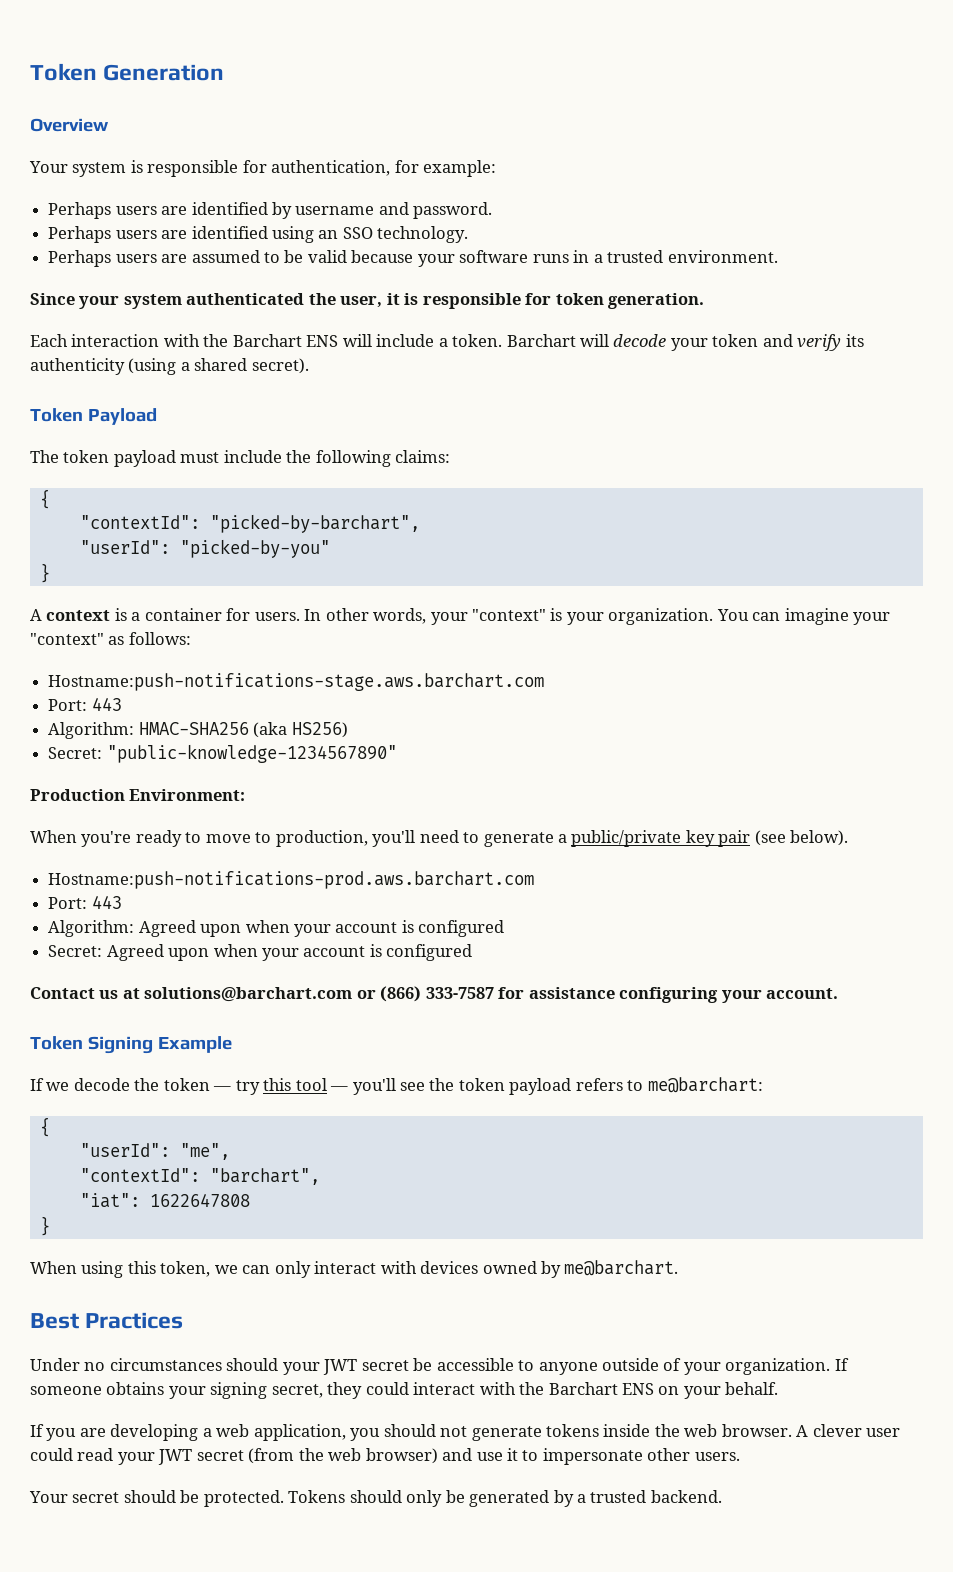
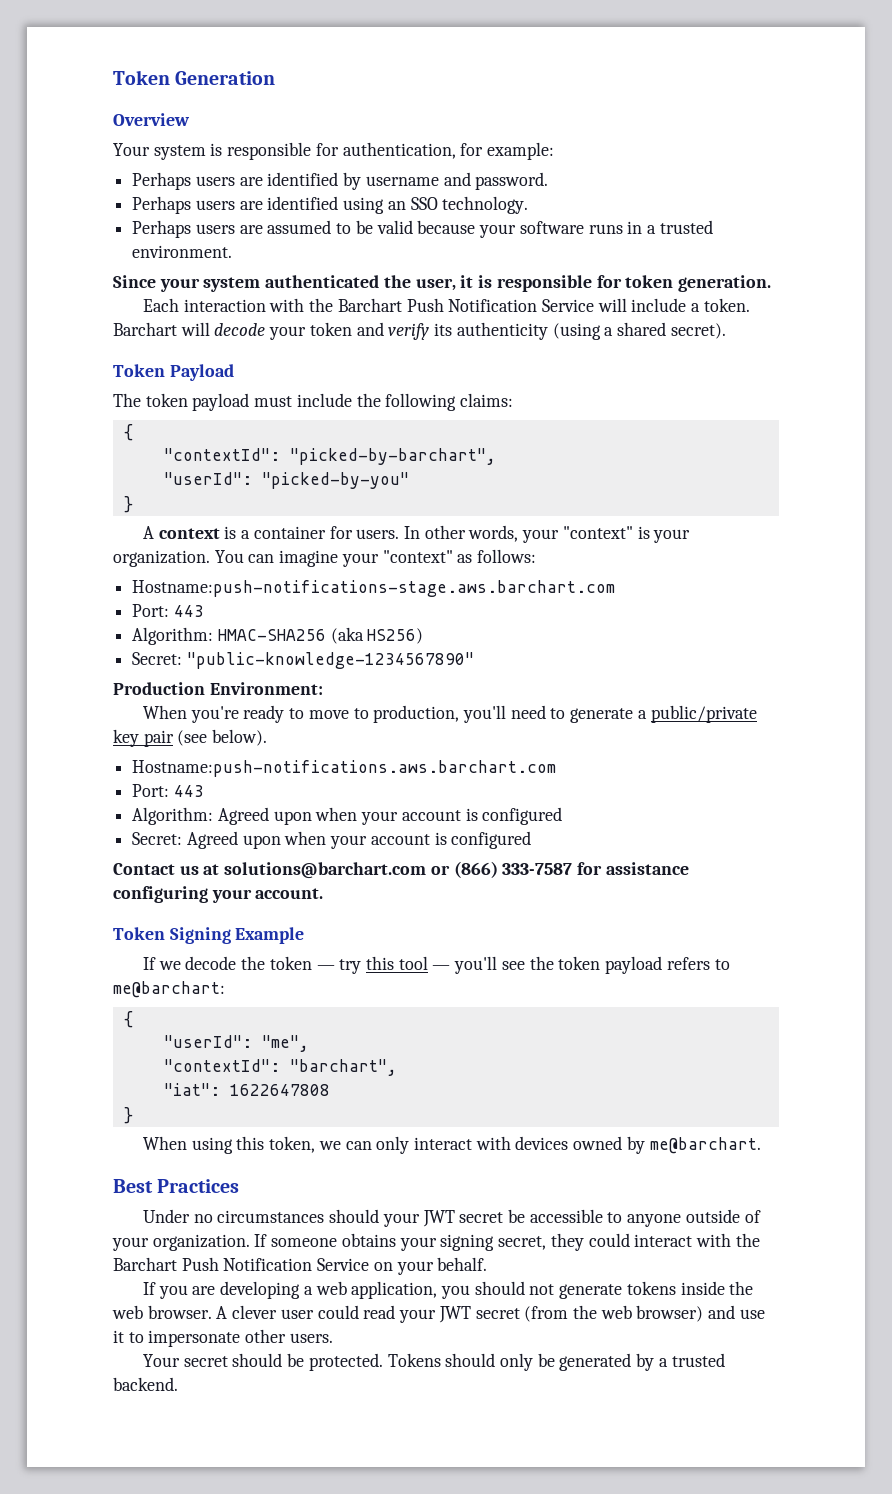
[306,335,339,347] ENS -> [406,298,594,312] Push Notification Service
[48,871,535,889] Hostname:push-notifications-prod.aws.barchart.com -> [132,760,557,777] Hostname:push-notifications.aws.barchart.com
[622,1383,655,1395] ENS -> [181,1257,370,1271] Push Notification Service

